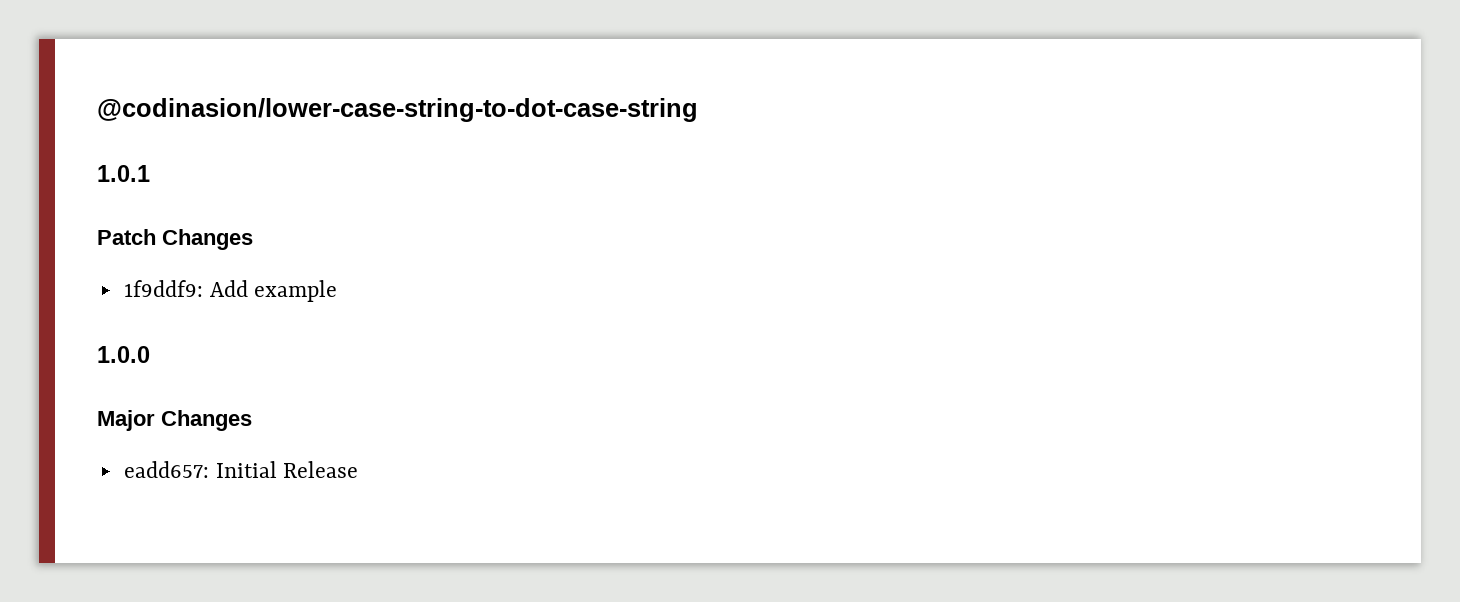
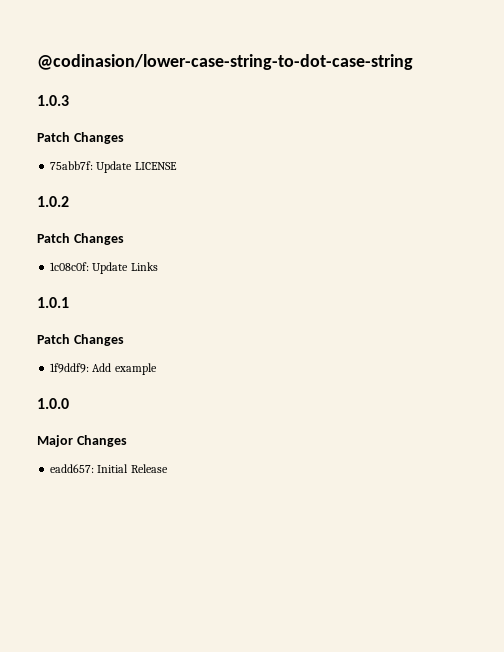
(698, 110) none -> [37,95,69,106] [37,132,124,144] [50,161,177,173] [37,196,69,207] [37,233,124,245] [50,262,158,274] // 1.0.3 // Patch Changes // 75abb7f: Update LICENSE // 1.0.2 // Patch Changes // 1c08c0f: Update Links

